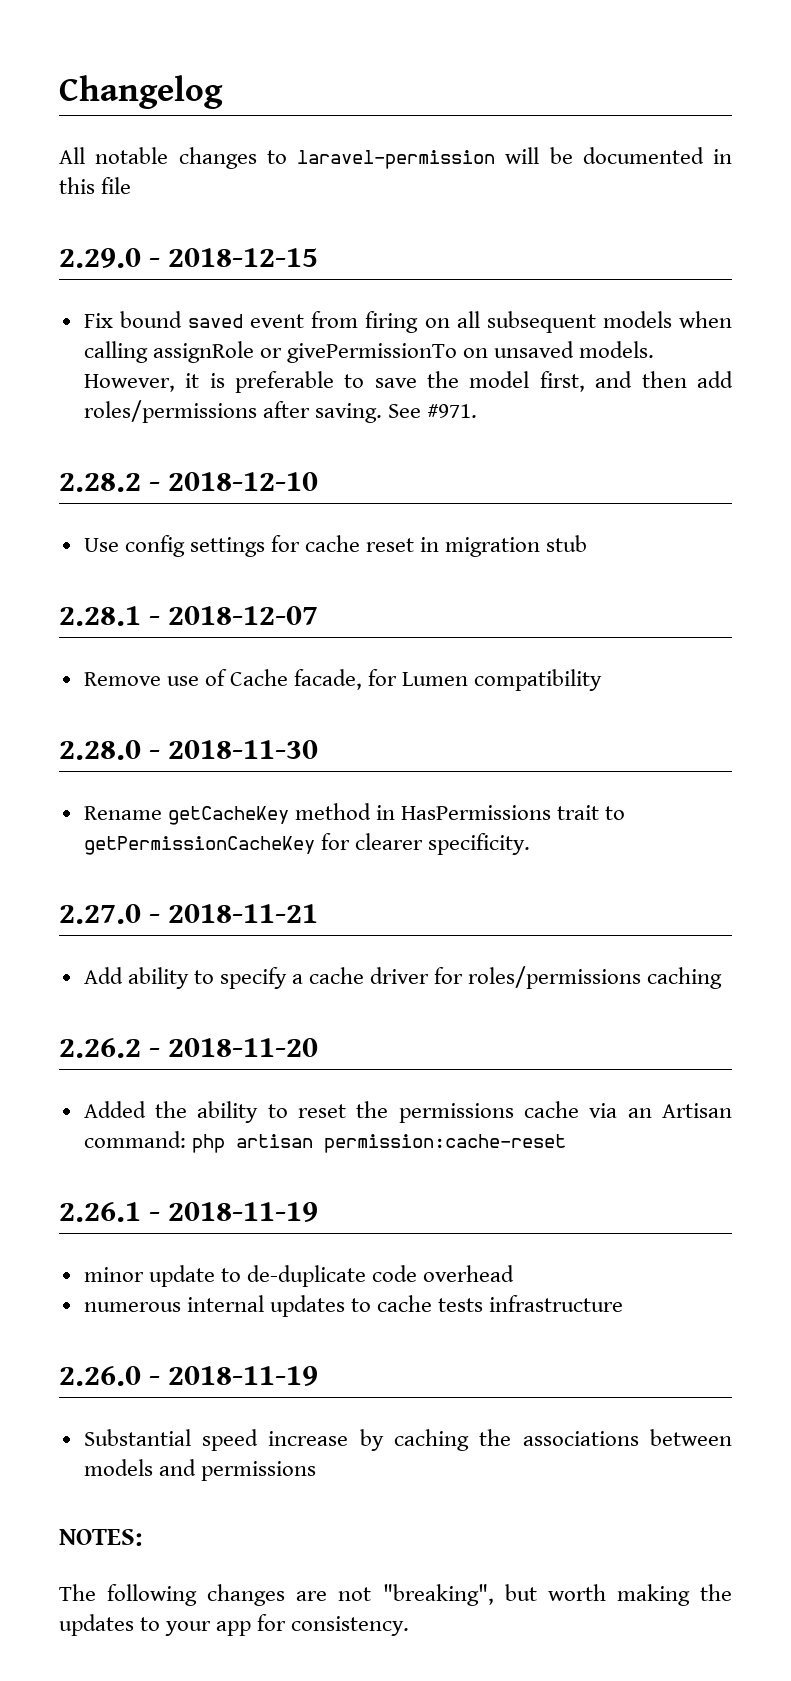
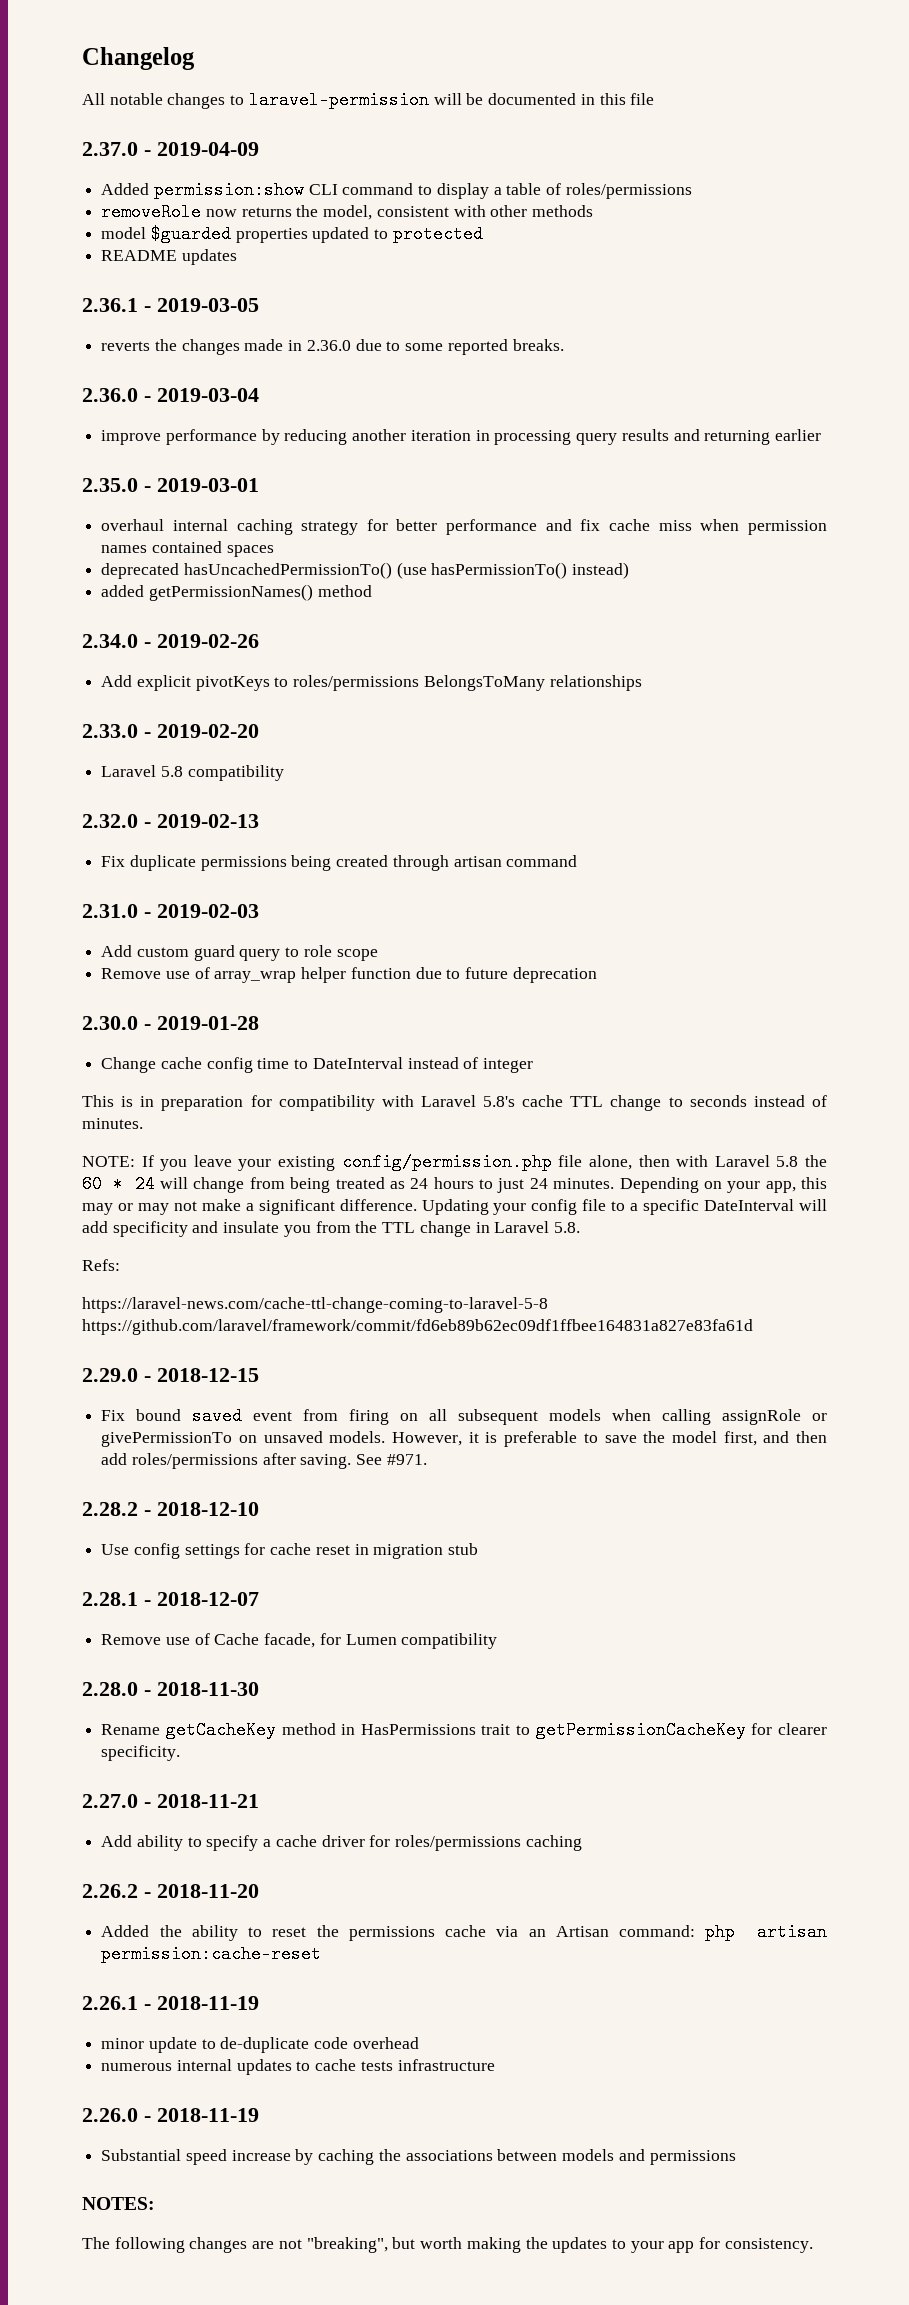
(132, 185) none -> [82,142,259,156] [101,181,692,199] [101,203,594,221] [101,225,483,243] [101,249,237,265] [82,298,259,312] [101,339,564,355] [82,388,259,402] [101,429,821,445] [82,478,259,492] [101,519,827,535] [101,541,274,557] [101,562,630,579] [101,584,372,601] [82,634,259,648] [101,675,642,691] [82,724,259,738] [101,765,284,781] [82,814,259,828] [101,855,578,871] [82,904,259,918] [101,945,378,961] [101,967,597,983] [82,1016,259,1030] [101,1057,534,1073] [82,1095,827,1111] [82,1118,143,1129] [82,1153,828,1171] [82,1175,828,1193] [82,1199,827,1215] [82,1221,580,1237] [82,1259,120,1271] [82,1297,548,1313] [82,1319,753,1335] // 2.37.0 - 2019-04-09 // Added permission:show CLI command to display a table of roles/permissions // removeRole now returns the model, consistent with other methods // model $guarded properties updated to protected // README updates // 2.36.1 - 2019-03-05 // reverts the changes made in 2.36.0 due to some reported breaks. // 2.36.0 - 2019-03-04 // improve performance by reducing another iteration in processing query results and returning earlier // 2.35.0 - 2019-03-01 // overhaul internal caching strategy for better performance and fix cache miss when permission names contained spaces // deprecated hasUncachedPermissionTo() (use hasPermissionTo() instead) // added getPermissionNames() method // 2.34.0 - 2019-02-26 // Add explicit pivotKeys to roles/permissions BelongsToMany relationships // 2.33.0 - 2019-02-20 // Laravel 5.8 compatibility // 2.32.0 - 2019-02-13 // Fix duplicate permissions being created through artisan command // 2.31.0 - 2019-02-03 // Add custom guard query to role scope // Remove use of array_wrap helper function due to future deprecation // 2.30.0 - 2019-01-28 // Change cache config time to DateInterval instead of integer // This is in preparation for compatibility with Laravel 5.8's cache TTL change to seconds instead of minutes. // NOTE: If you leave your existing config/permission.php file alone, then with Laravel 5.8 the 60 * 24 will change from being treated as 24 hours to just 24 minutes. Depending on your app, this may or may not make a significant difference. Updating your config file to a specific DateInterval will add specificity and insulate you from the TTL change in Laravel 5.8. // Refs: // https://laravel-news.com/cache-ttl-change-coming-to-laravel-5-8 https://github.com/laravel/framework/commit/fd6eb89b62ec09df1ffbee164831a827e83fa61d

